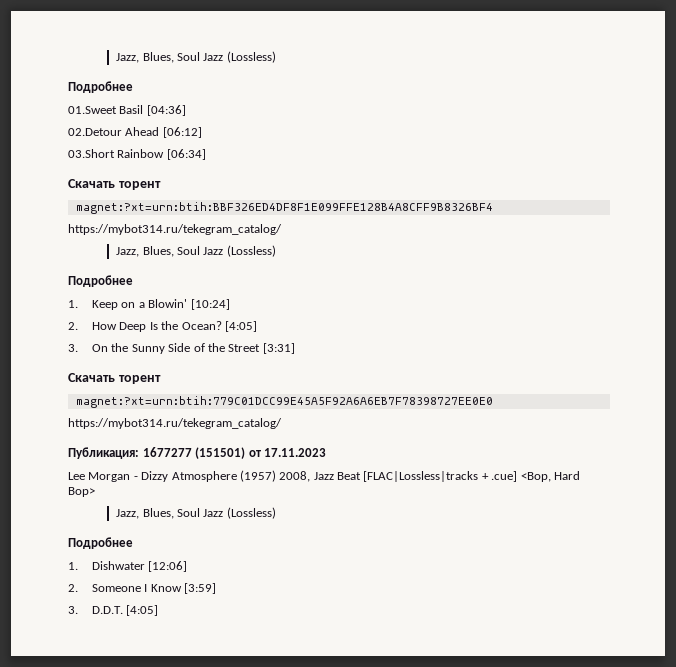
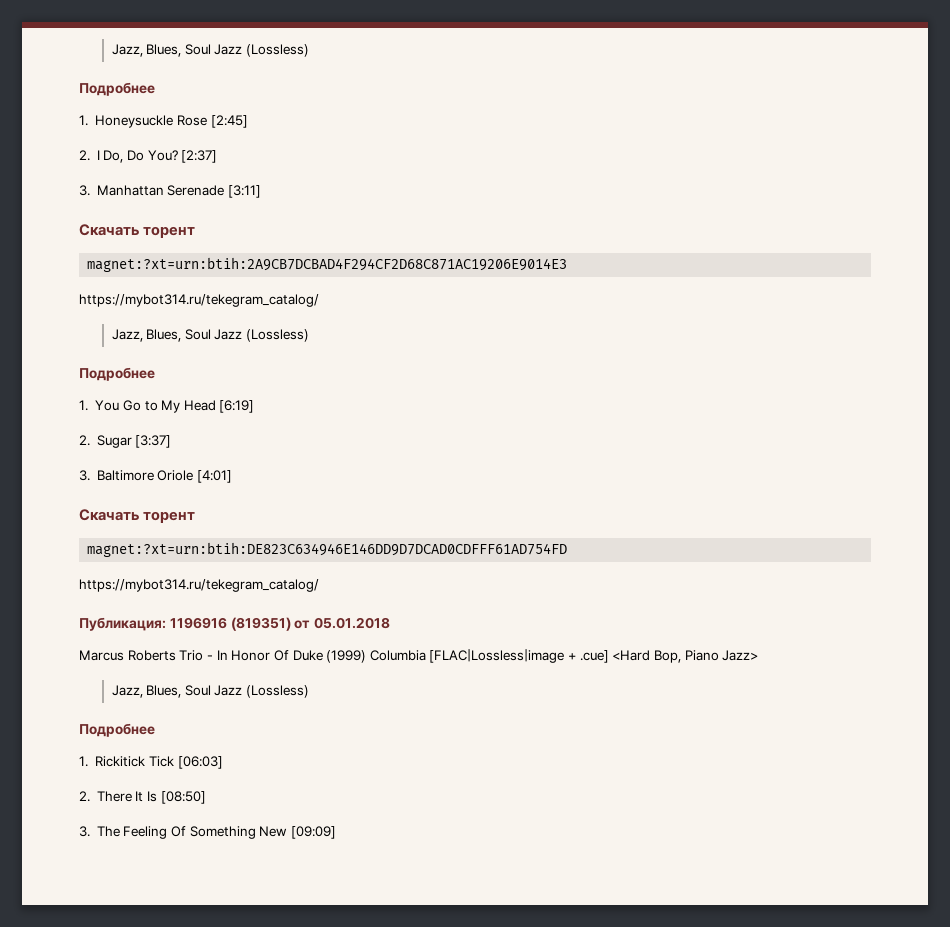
[116,51,276,63] [68,81,133,93] [68,105,186,116] [68,127,202,138] [68,149,206,160] [68,179,161,190] [75,202,493,214] Jazz, Blues, Soul Jazz (Lossless) // Подробнее // 01.Sweet Basil [04:36] // 02.Detour Ahead [06:12] // 03.Short Rainbow [06:34] // Скачать торент // magnet:?xt=urn:btih:BBF326ED4DF8F1E099FFE128B4A8CFF9B8326BF4 -> [111,44,310,57] [79,82,155,96] [79,115,248,128] [79,150,218,163] [79,185,262,198] [79,224,196,238] [87,257,568,272] Jazz, Blues, Soul Jazz (Lossless) // Подробнее // 1. Honeysuckle Rose [2:45] // 2. I Do, Do You? [2:37] // 3. Manhattan Serenade [3:11] // Скачать торент // magnet:?xt=urn:btih:2A9CB7DCBAD4F294CF2D68C871AC19206E9014E3
[92,299,230,310] [68,321,257,332] [68,343,295,354] [68,373,161,384] [75,396,493,408] Keep on a Blowin' [10:24] // 2. How Deep Is the Ocean? [4:05] // 3. On the Sunny Side of the Street [3:31] // Скачать торент // magnet:?xt=urn:btih:779C01DCC99E45A5F92A6A6EB7F78398727EE0E0 -> [95,400,255,413] [79,435,172,448] [79,470,233,483] [79,509,196,523] [87,542,568,557] You Go to My Head [6:19] // 2. Sugar [3:37] // 3. Baltimore Oriole [4:01] // Скачать торент // magnet:?xt=urn:btih:DE823C634946E146DD9D7DCAD0CDFFF61AD754FD
[142,447,327,459] [68,470,580,482] [68,487,95,497] [116,507,276,519] [68,537,133,549] [68,561,188,572] [68,583,217,594] [68,605,159,616] 1677277 (151501) от 17.11.2023 // Lee Morgan - Dizzy Atmosphere (1957) 2008, Jazz Beat [FLAC|Lossless|tracks + .cue] <Bop, Hard Bop> // Jazz, Blues, Soul Jazz (Lossless) // Подробнее // 1. Dishwater [12:06] // 2. Someone I Know [3:59] // 3. D.D.T. [4:05] -> [169,617,391,631] [79,649,759,663] [111,685,310,698] [79,723,155,737] [79,756,223,769] [79,791,206,804] [79,826,336,839] 1196916 (819351) от 05.01.2018 // Marcus Roberts Trio - In Honor Of Duke (1999) Columbia [FLAC|Lossless|image + .cue] <Hard Bop, Piano Jazz> // Jazz, Blues, Soul Jazz (Lossless) // Подробнее // 1. Rickitick Tick [06:03] // 2. There It Is [08:50] // 3. The Feeling Of Something New [09:09]

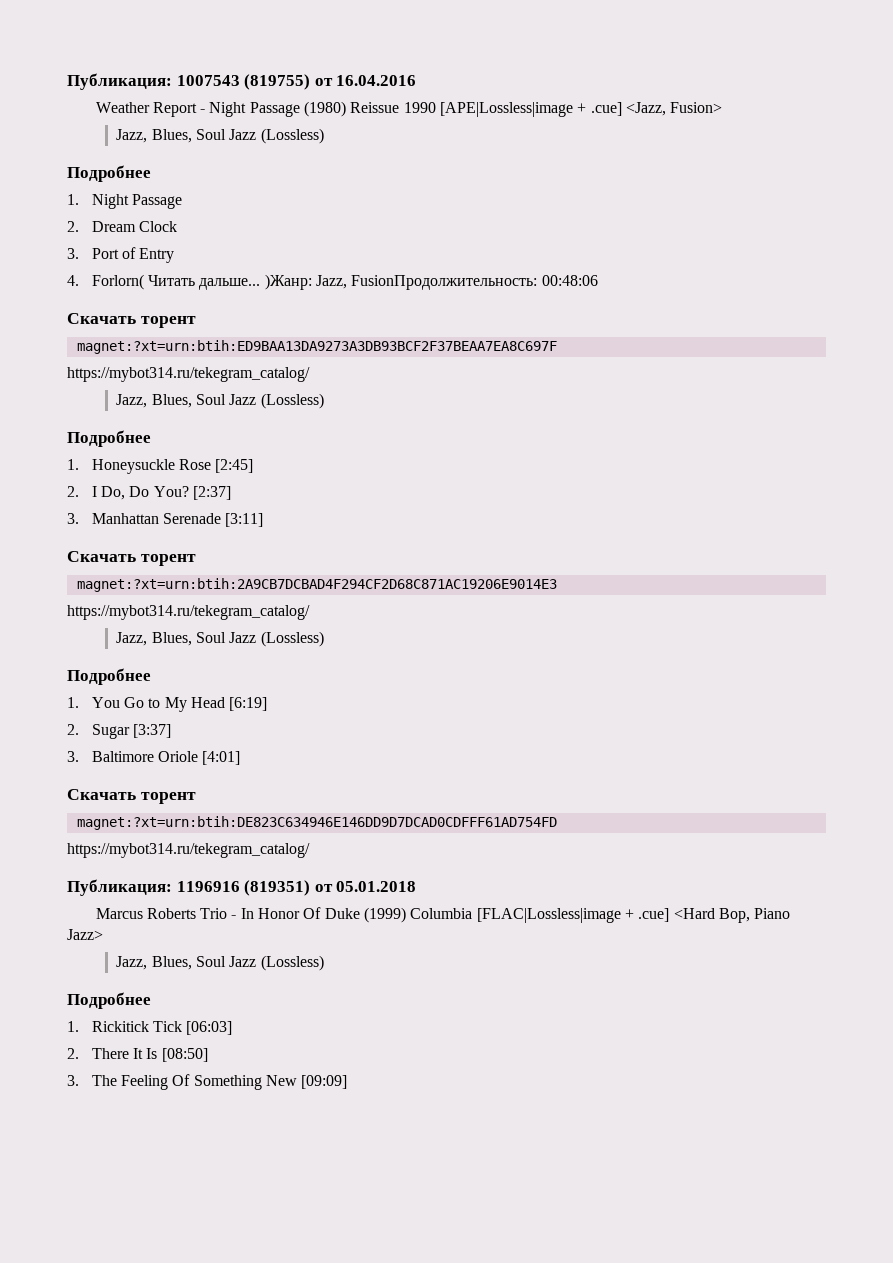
(111, 50) none -> [67,73,417,90] [95,101,723,117] [116,128,324,144] [67,165,151,182] [67,194,183,209] [67,221,178,232] [67,247,175,263] [67,274,598,290] [67,313,196,328] [76,340,557,354] [67,367,310,382] Публикация: 1007543 (819755) от 16.04.2016 // Weather Report - Night Passage (1980) Reissue 1990 [APE|Lossless|image + .cue] <Jazz, Fusion> // Jazz, Blues, Soul Jazz (Lossless) // Подробнее // 1. Night Passage // 2. Dream Clock // 3. Port of Entry // 4. Forlorn( Читать дальше... )Жанр: Jazz, FusionПродолжительность: 00:48:06 // Скачать торент // magnet:?xt=urn:btih:ED9BAA13DA9273A3DB93BCF2F37BEAA7EA8C697F // https://mybot314.ru/tekegram_catalog/ //

